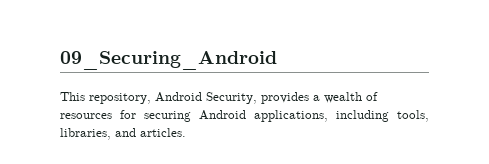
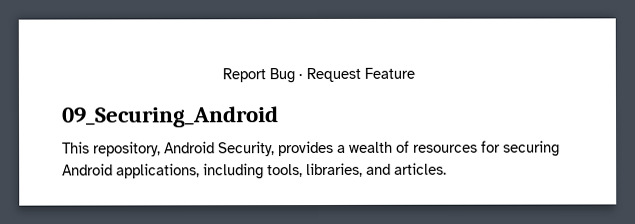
(60, 60) none -> [221,67,415,84] Report Bug · Request Feature //

